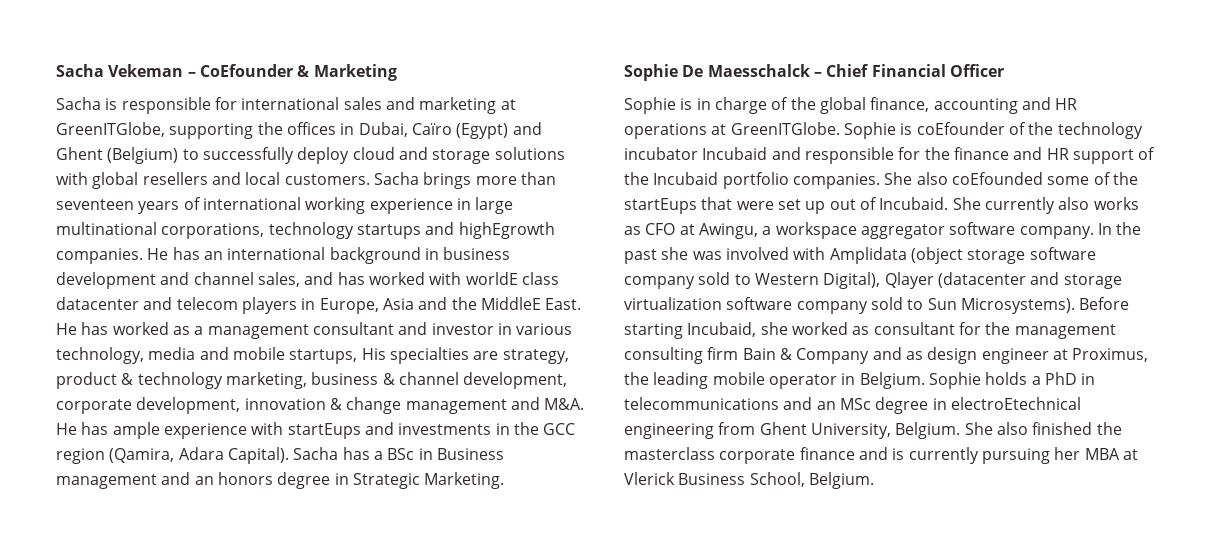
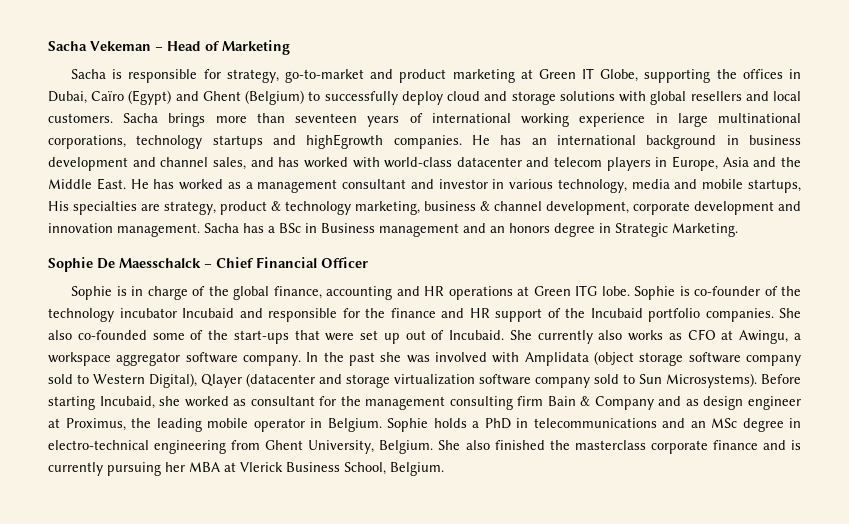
[199,64,310,77] CoEfounder & -> [167,41,220,51] Head of
[241,97,516,114] [56,122,165,137] international sales and marketing at GreenITGlobe, -> [226,68,639,83] strategy, go-to-market and product marketing at Green IT Globe,
[465,272,559,285] worldE class -> [384,157,453,168] world-class
[480,297,541,310] MiddleE -> [48,179,92,189] Middle
[136,397,585,414] [56,422,576,439] [56,447,289,464] development, innovation & change management and M&A. He has ample experience with startEups and investments in the GCC region (Qamira, Adara Capital). -> [694,201,801,215] [48,223,200,237] development and innovation management.
[730,122,1005,139] GreenITGlobe. Sophie is coEfounder -> [533,285,761,300] Green ITG lobe. Sophie is co-founder
[951,172,1043,185] coEfounded -> [77,330,147,340] co-founded
[624,198,697,214] startEups -> [233,330,289,344] start-ups
[950,397,1081,410] electroEtechnical -> [48,440,149,450] electro-technical

